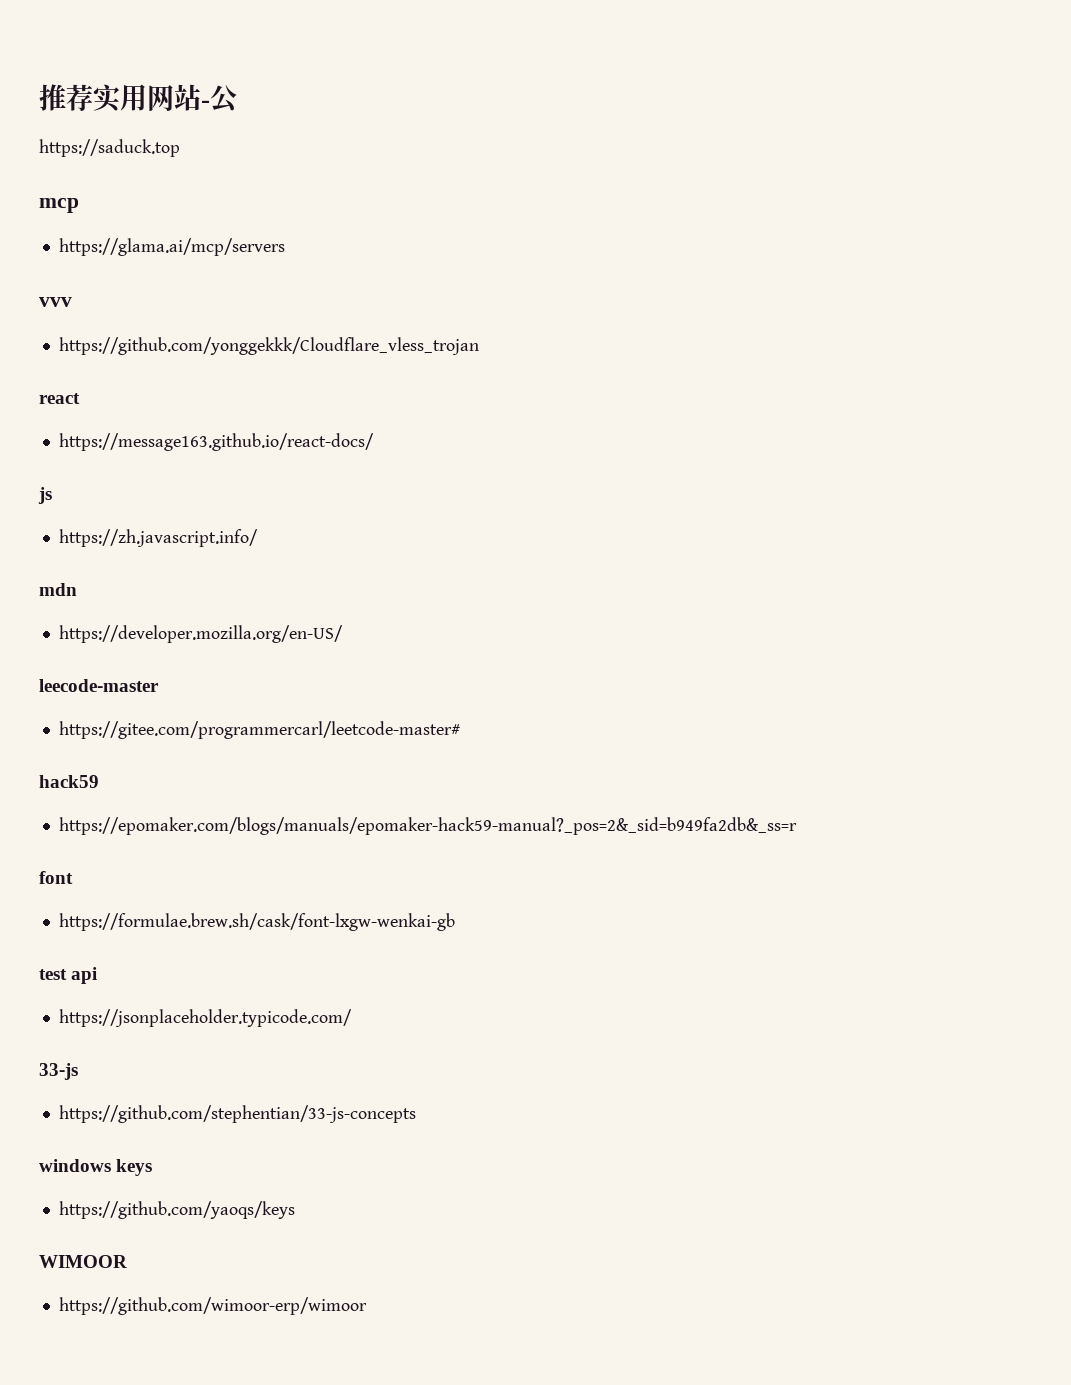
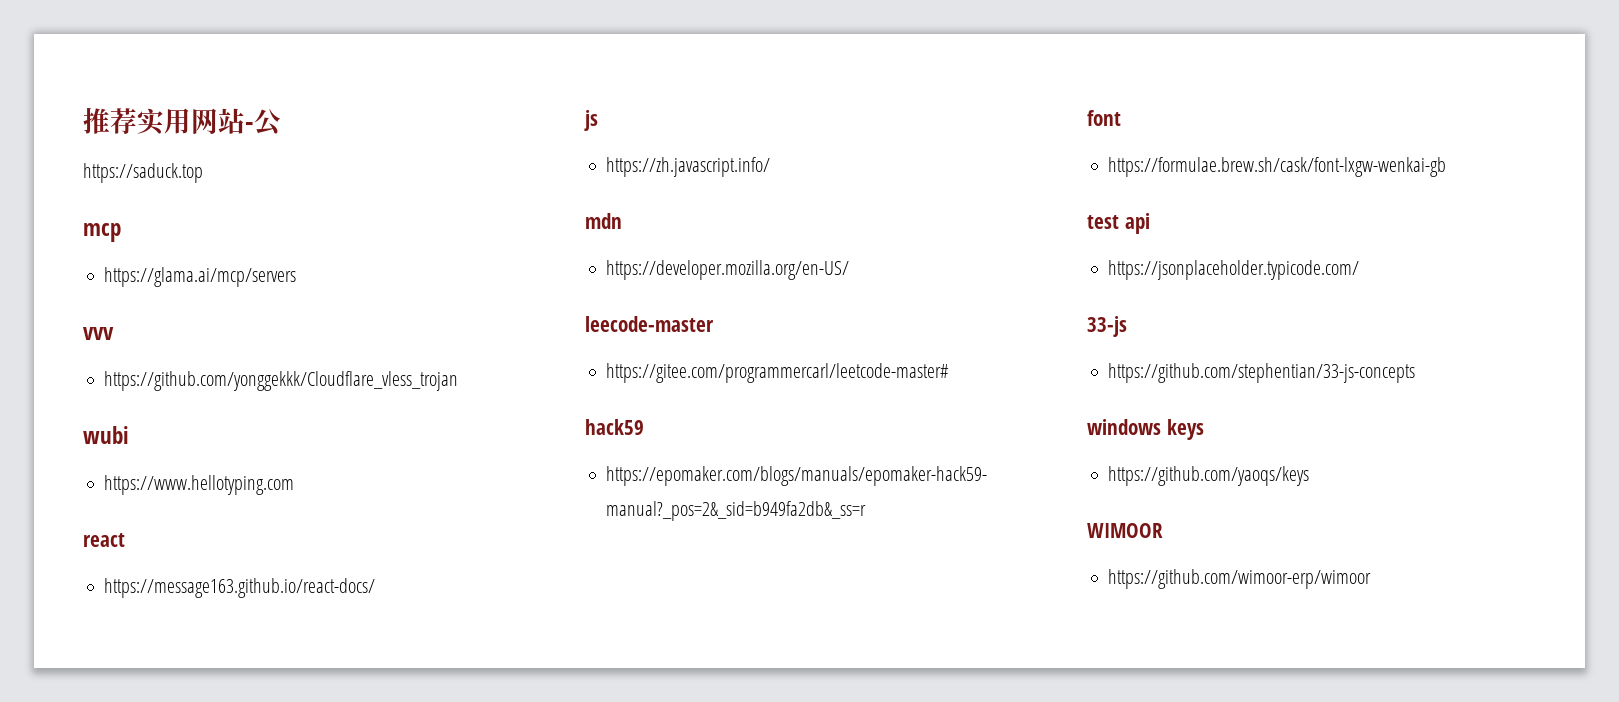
(479, 346) none -> [83,426,129,444] [104,475,295,495] // wubi // https://www.hellotyping.com

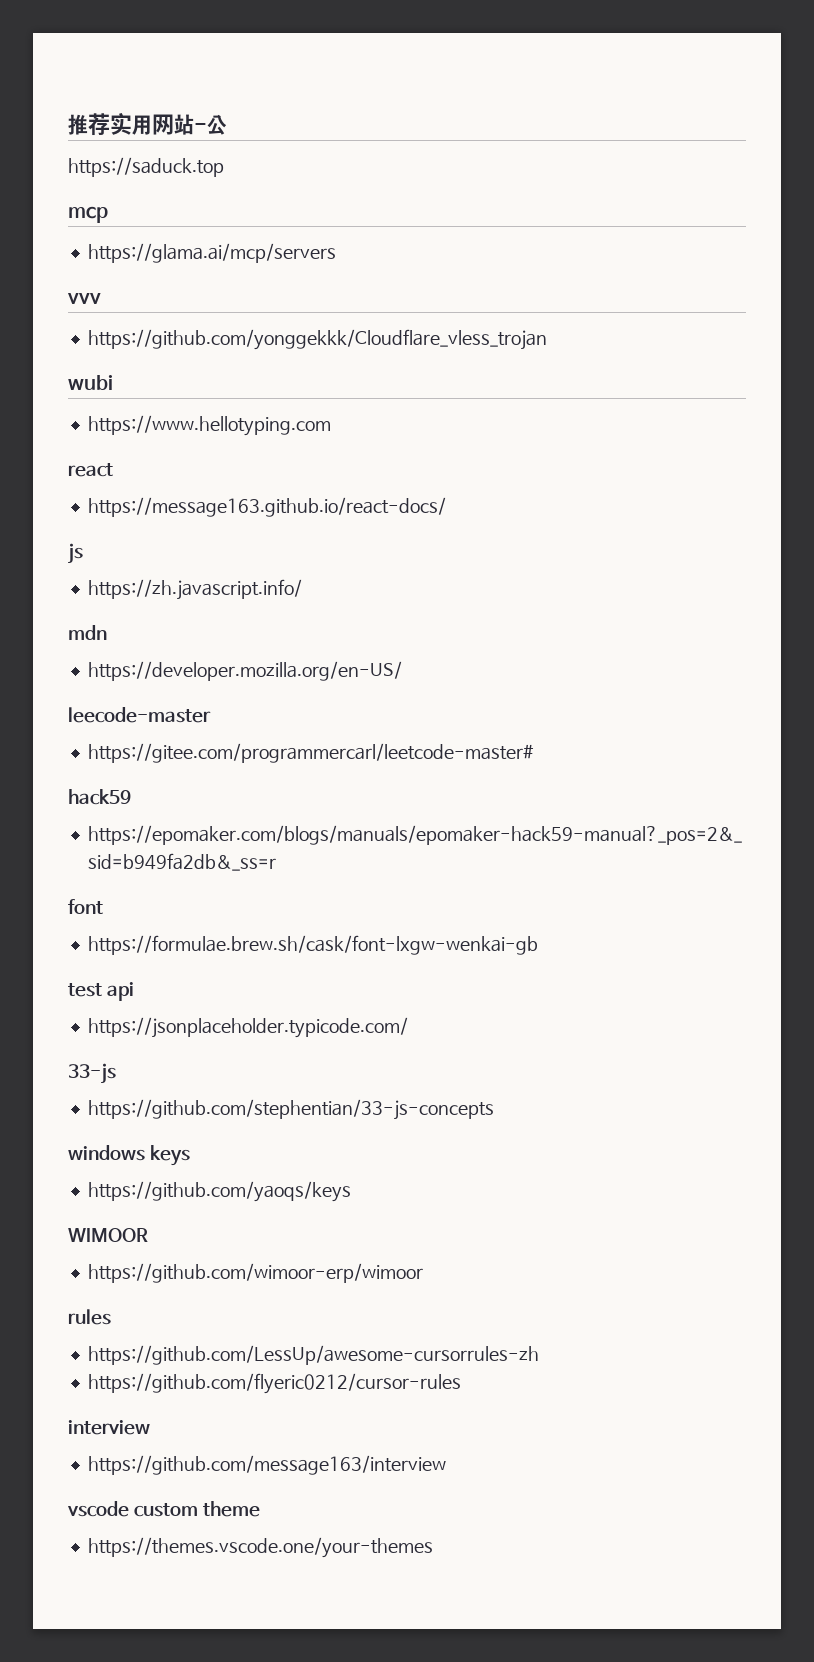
(1372, 579) none -> [68,1309,111,1325] [87,1345,539,1365] [87,1373,461,1394] [68,1420,150,1435] [87,1455,446,1475] [67,1501,261,1517] [87,1537,433,1558] // rules // https://github.com/LessUp/awesome-cursorrules-zh // https://github.com/flyeric0212/cursor-rules // interview // https://github.com/message163/interview // vscode custom theme // https://themes.vscode.one/your-themes

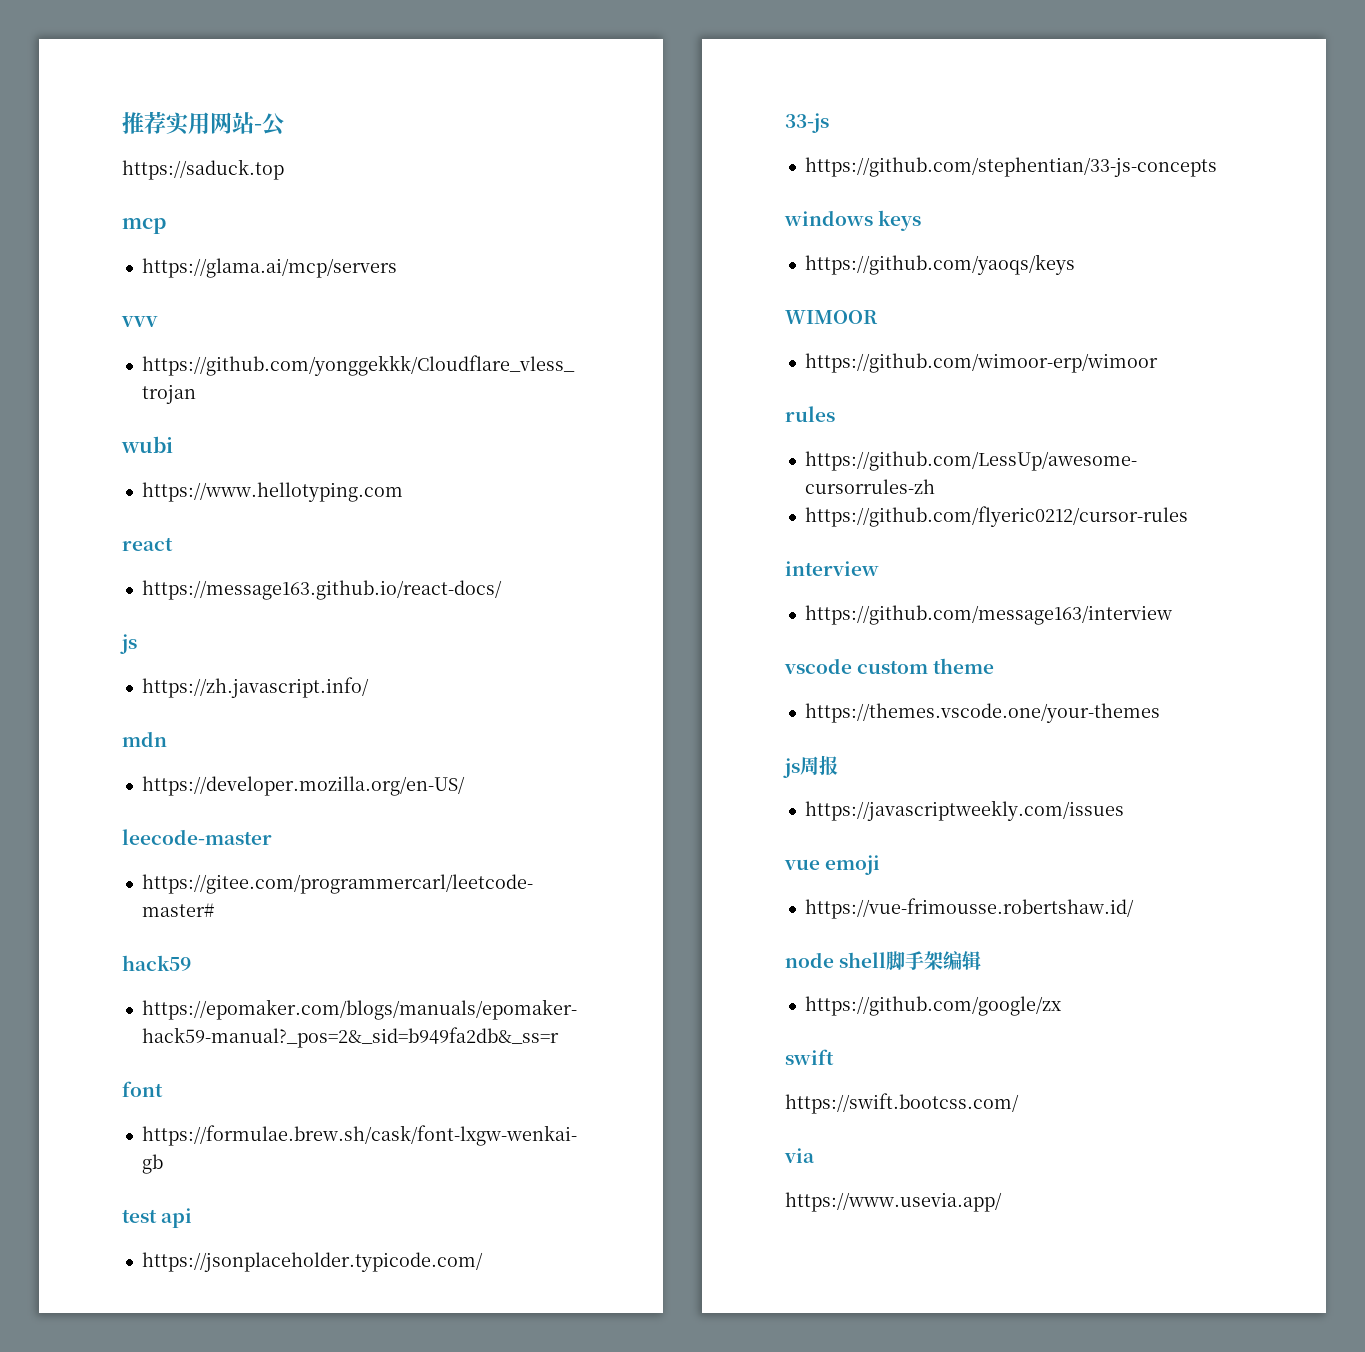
(433, 1547) none -> [783,755,838,778] [804,800,1124,821] [784,855,881,875] [804,898,1134,919] [785,951,982,970] [804,996,1061,1016] [785,1049,834,1065] [785,1093,1019,1114] [784,1148,815,1163] [785,1192,1002,1212] // js周报 // https://javascriptweekly.com/issues // vue emoji // https://vue-frimousse.robertshaw.id/ // node shell脚手架编辑 // https://github.com/google/zx // swift // https://swift.bootcss.com/ // via // https://www.usevia.app/

